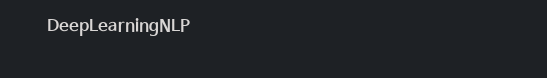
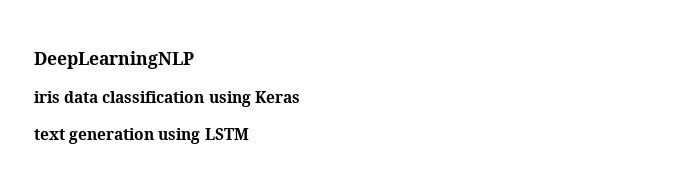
(190, 27) none -> [34,91,300,107] [34,128,249,144] // iris data classification using Keras // text generation using LSTM

